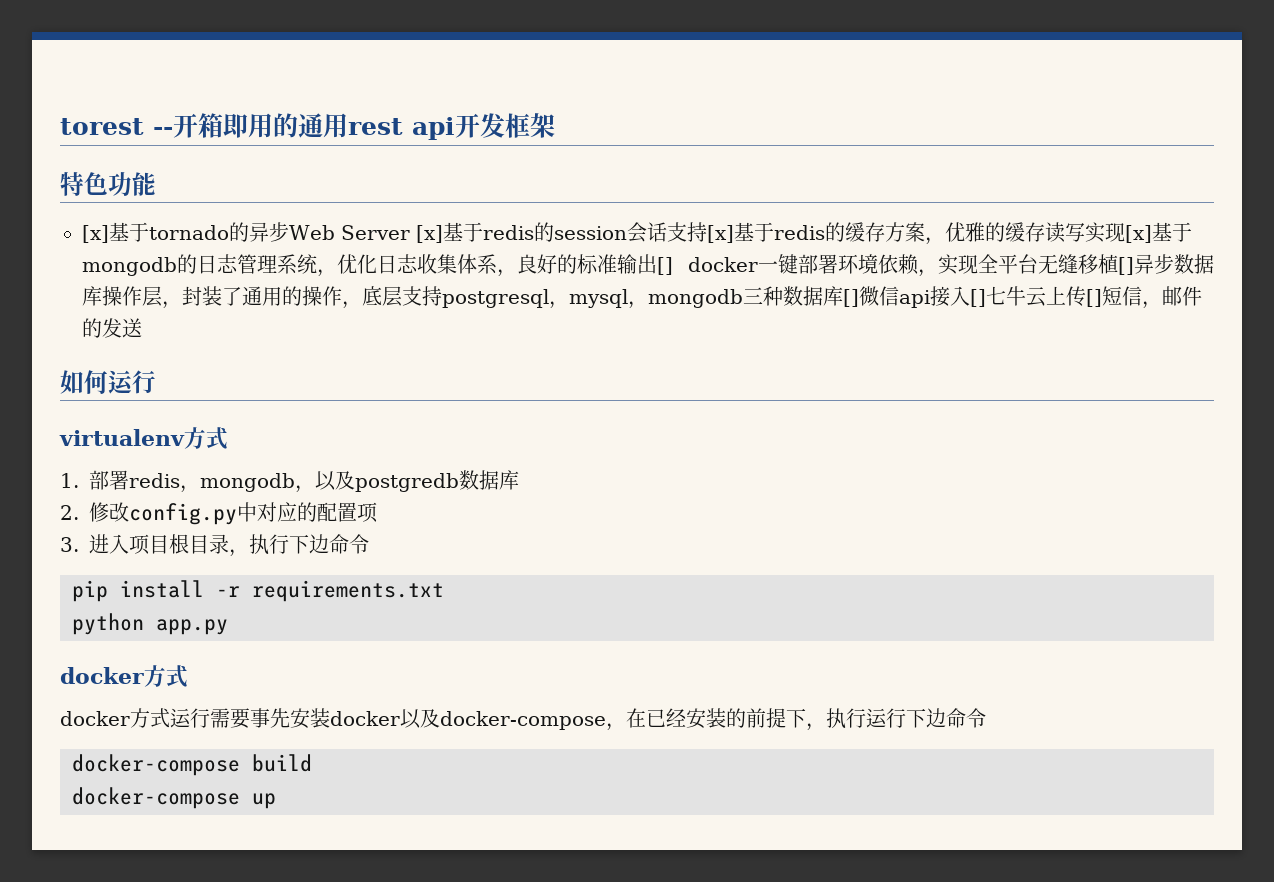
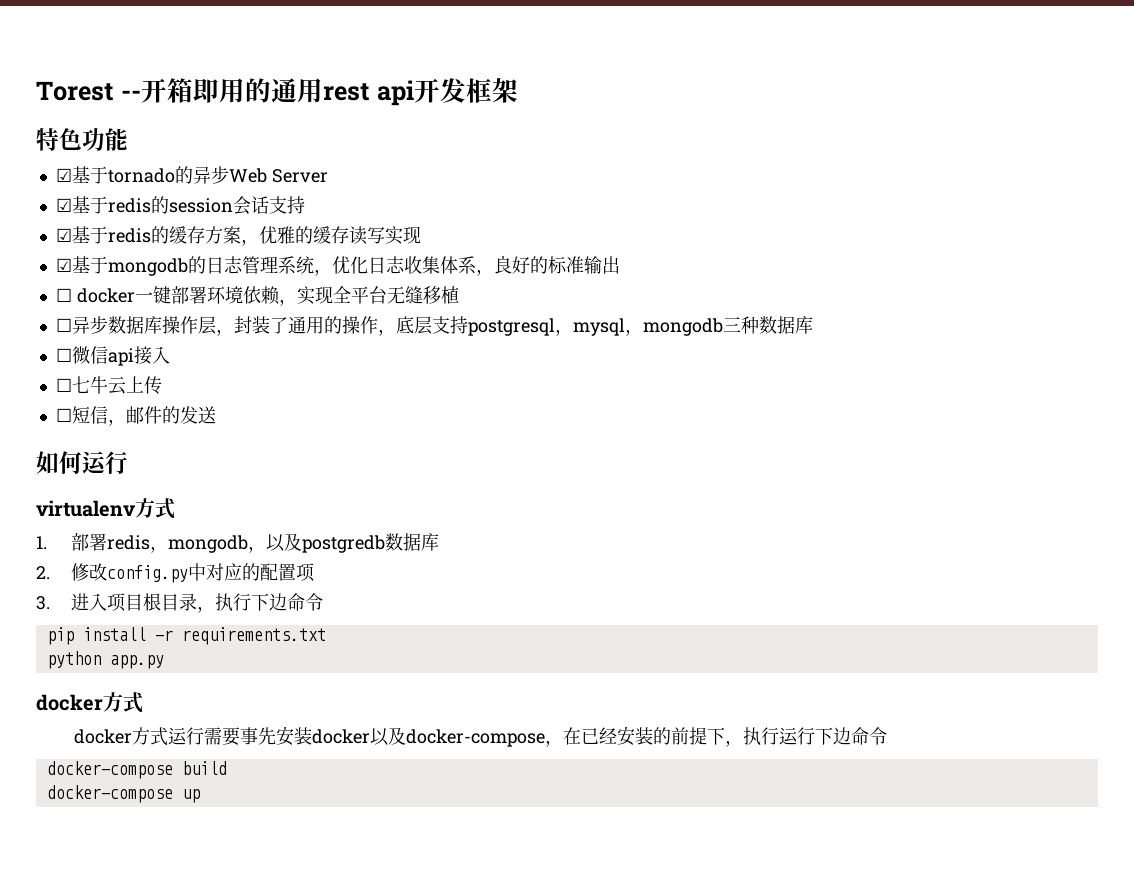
[60,118,144,135] torest -> [36,81,114,101] Torest
[82,225,109,243] [x] -> [55,168,72,182] ☑
[415,225,443,243] [x] -> [55,198,72,212] // ☑
[706,225,734,243] [x] -> [55,228,72,242] // ☑
[1124,225,1152,243] [x] -> [55,258,72,272] // ☑
[657,257,673,275] [] -> [55,288,72,302] // ☐
[1118,257,1134,275] [] -> [55,318,72,332] // ☐
[843,289,859,307] [] -> [55,348,72,362] // ☐
[970,289,986,307] [] -> [55,378,72,392] // ☐
[1086,289,1102,307] [] -> [55,408,72,422] // ☐

